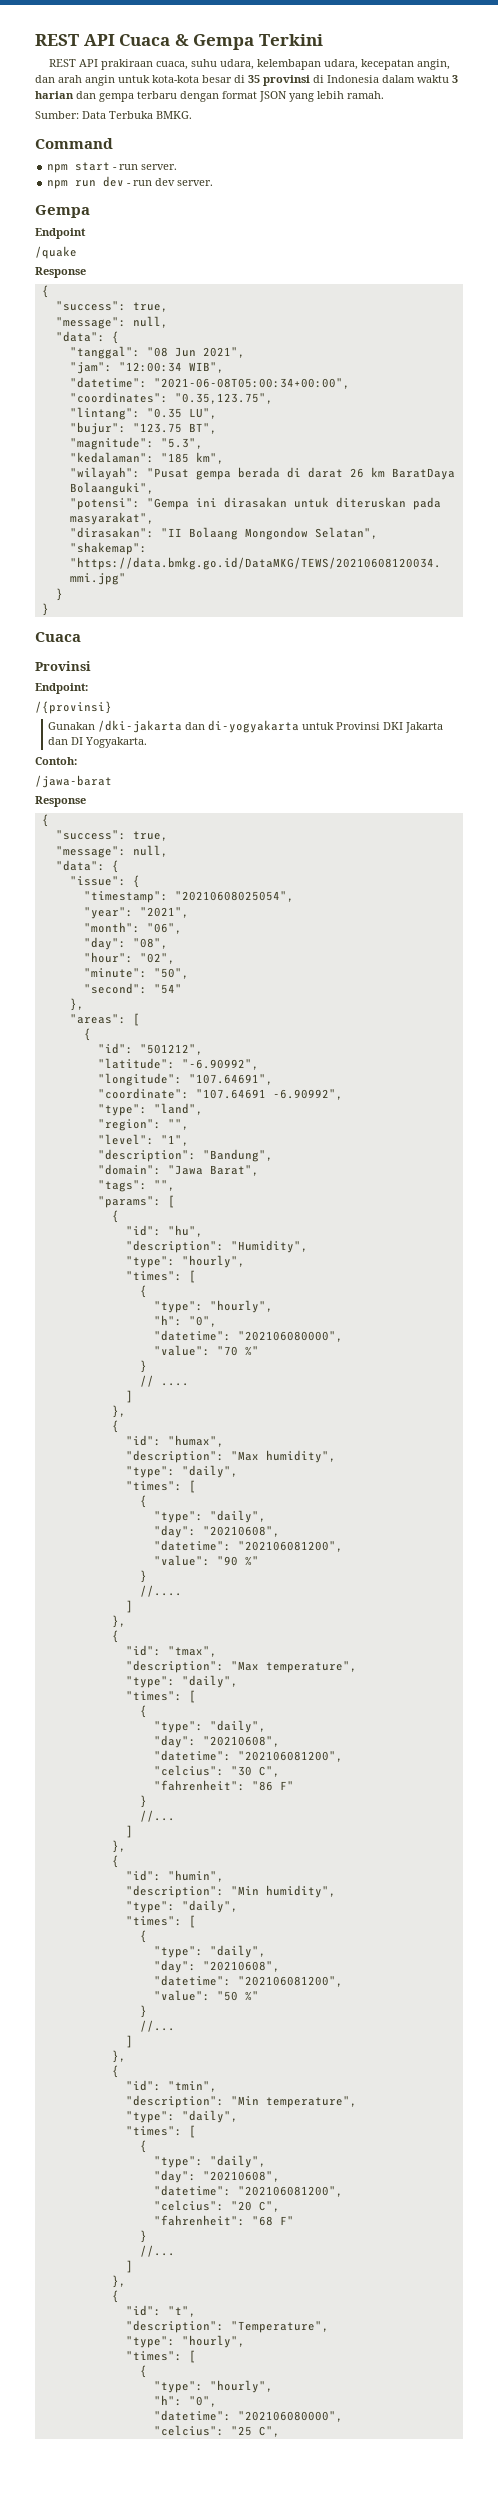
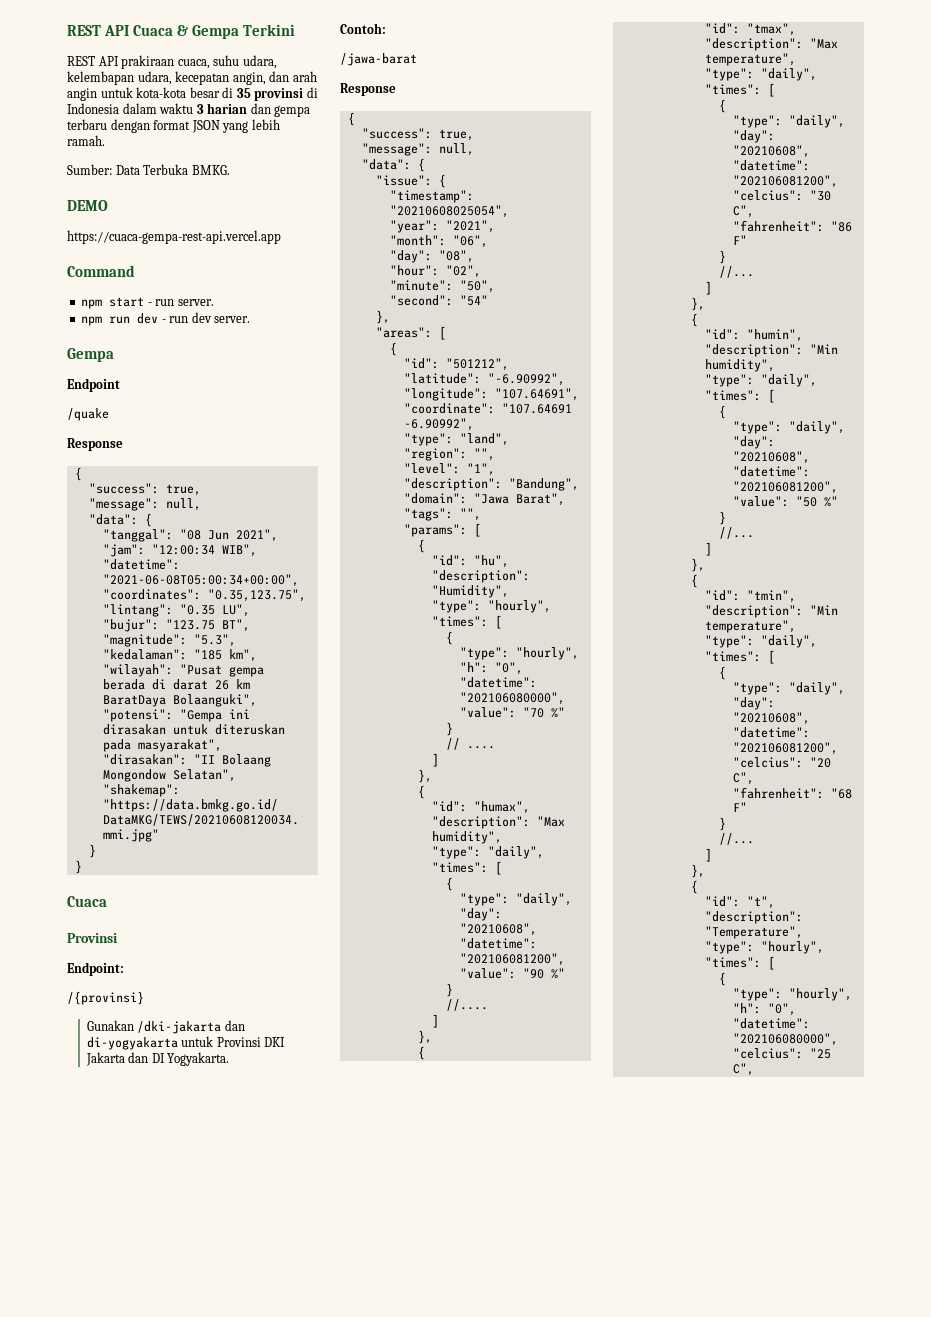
(192, 115) none -> [67,200,108,211] [67,230,281,244] // DEMO // https://cuaca-gempa-rest-api.vercel.app

